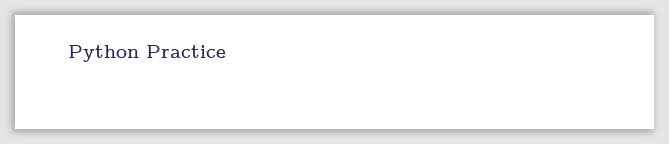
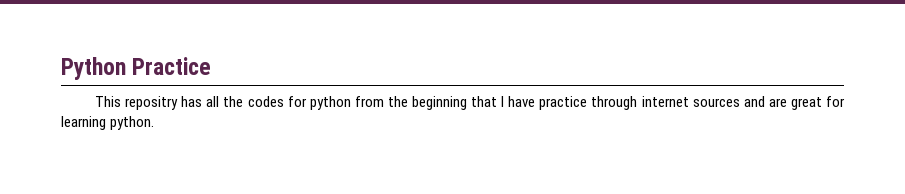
(226, 51) none -> [95,96,846,110] [61,116,155,130] // This repositry has all the codes for python from the beginning that I have practice through internet sources and are great for learning python.

